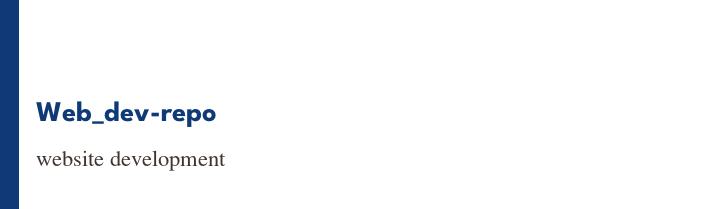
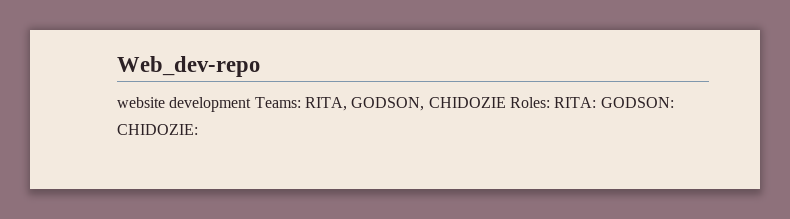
(227, 160) none -> [254,97,674,111] [117,124,198,135] Teams: RITA, GODSON, CHIDOZIE Roles: RITA: GODSON: CHIDOZIE:

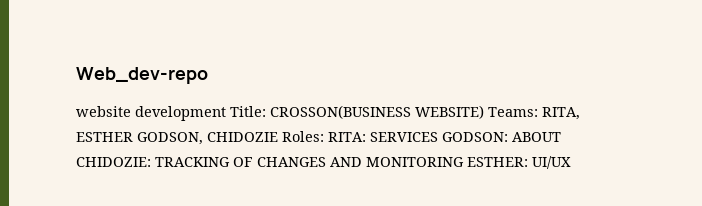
(252, 104) none -> [230,105,484,119] Title: CROSSON(BUSINESS WEBSITE)
(347, 104) none -> [76,132,133,142] ESTHER
[600,97,674,108] [117,124,198,135] GODSON: CHIDOZIE: -> [370,132,561,142] [76,156,571,169] SERVICES GODSON: ABOUT CHIDOZIE: TRACKING OF CHANGES AND MONITORING ESTHER: UI/UX

